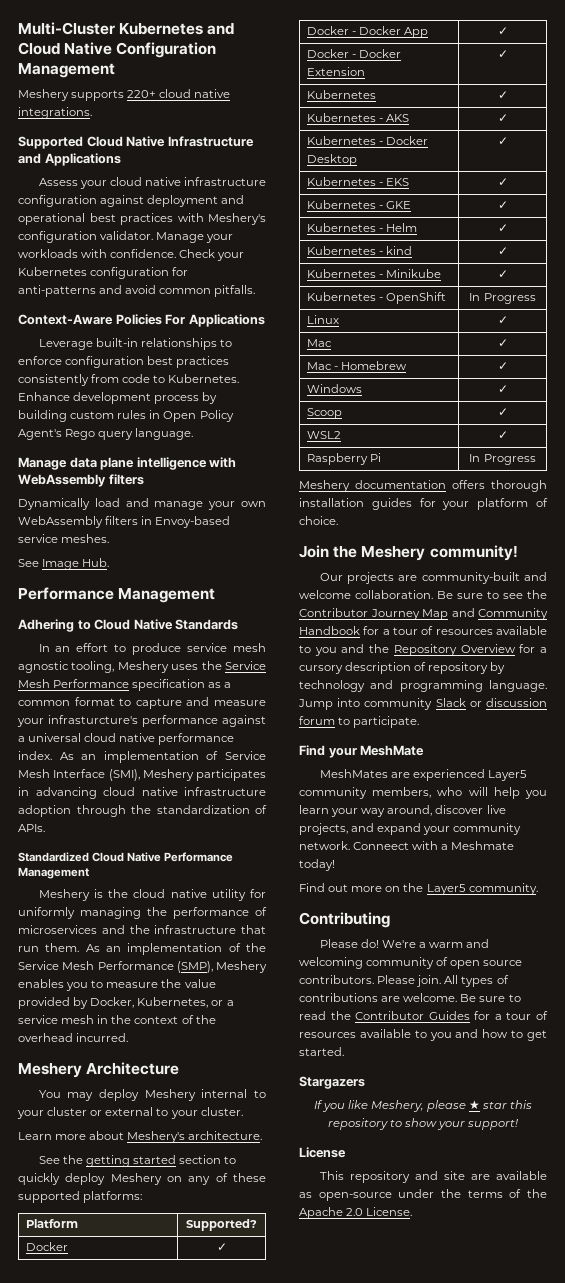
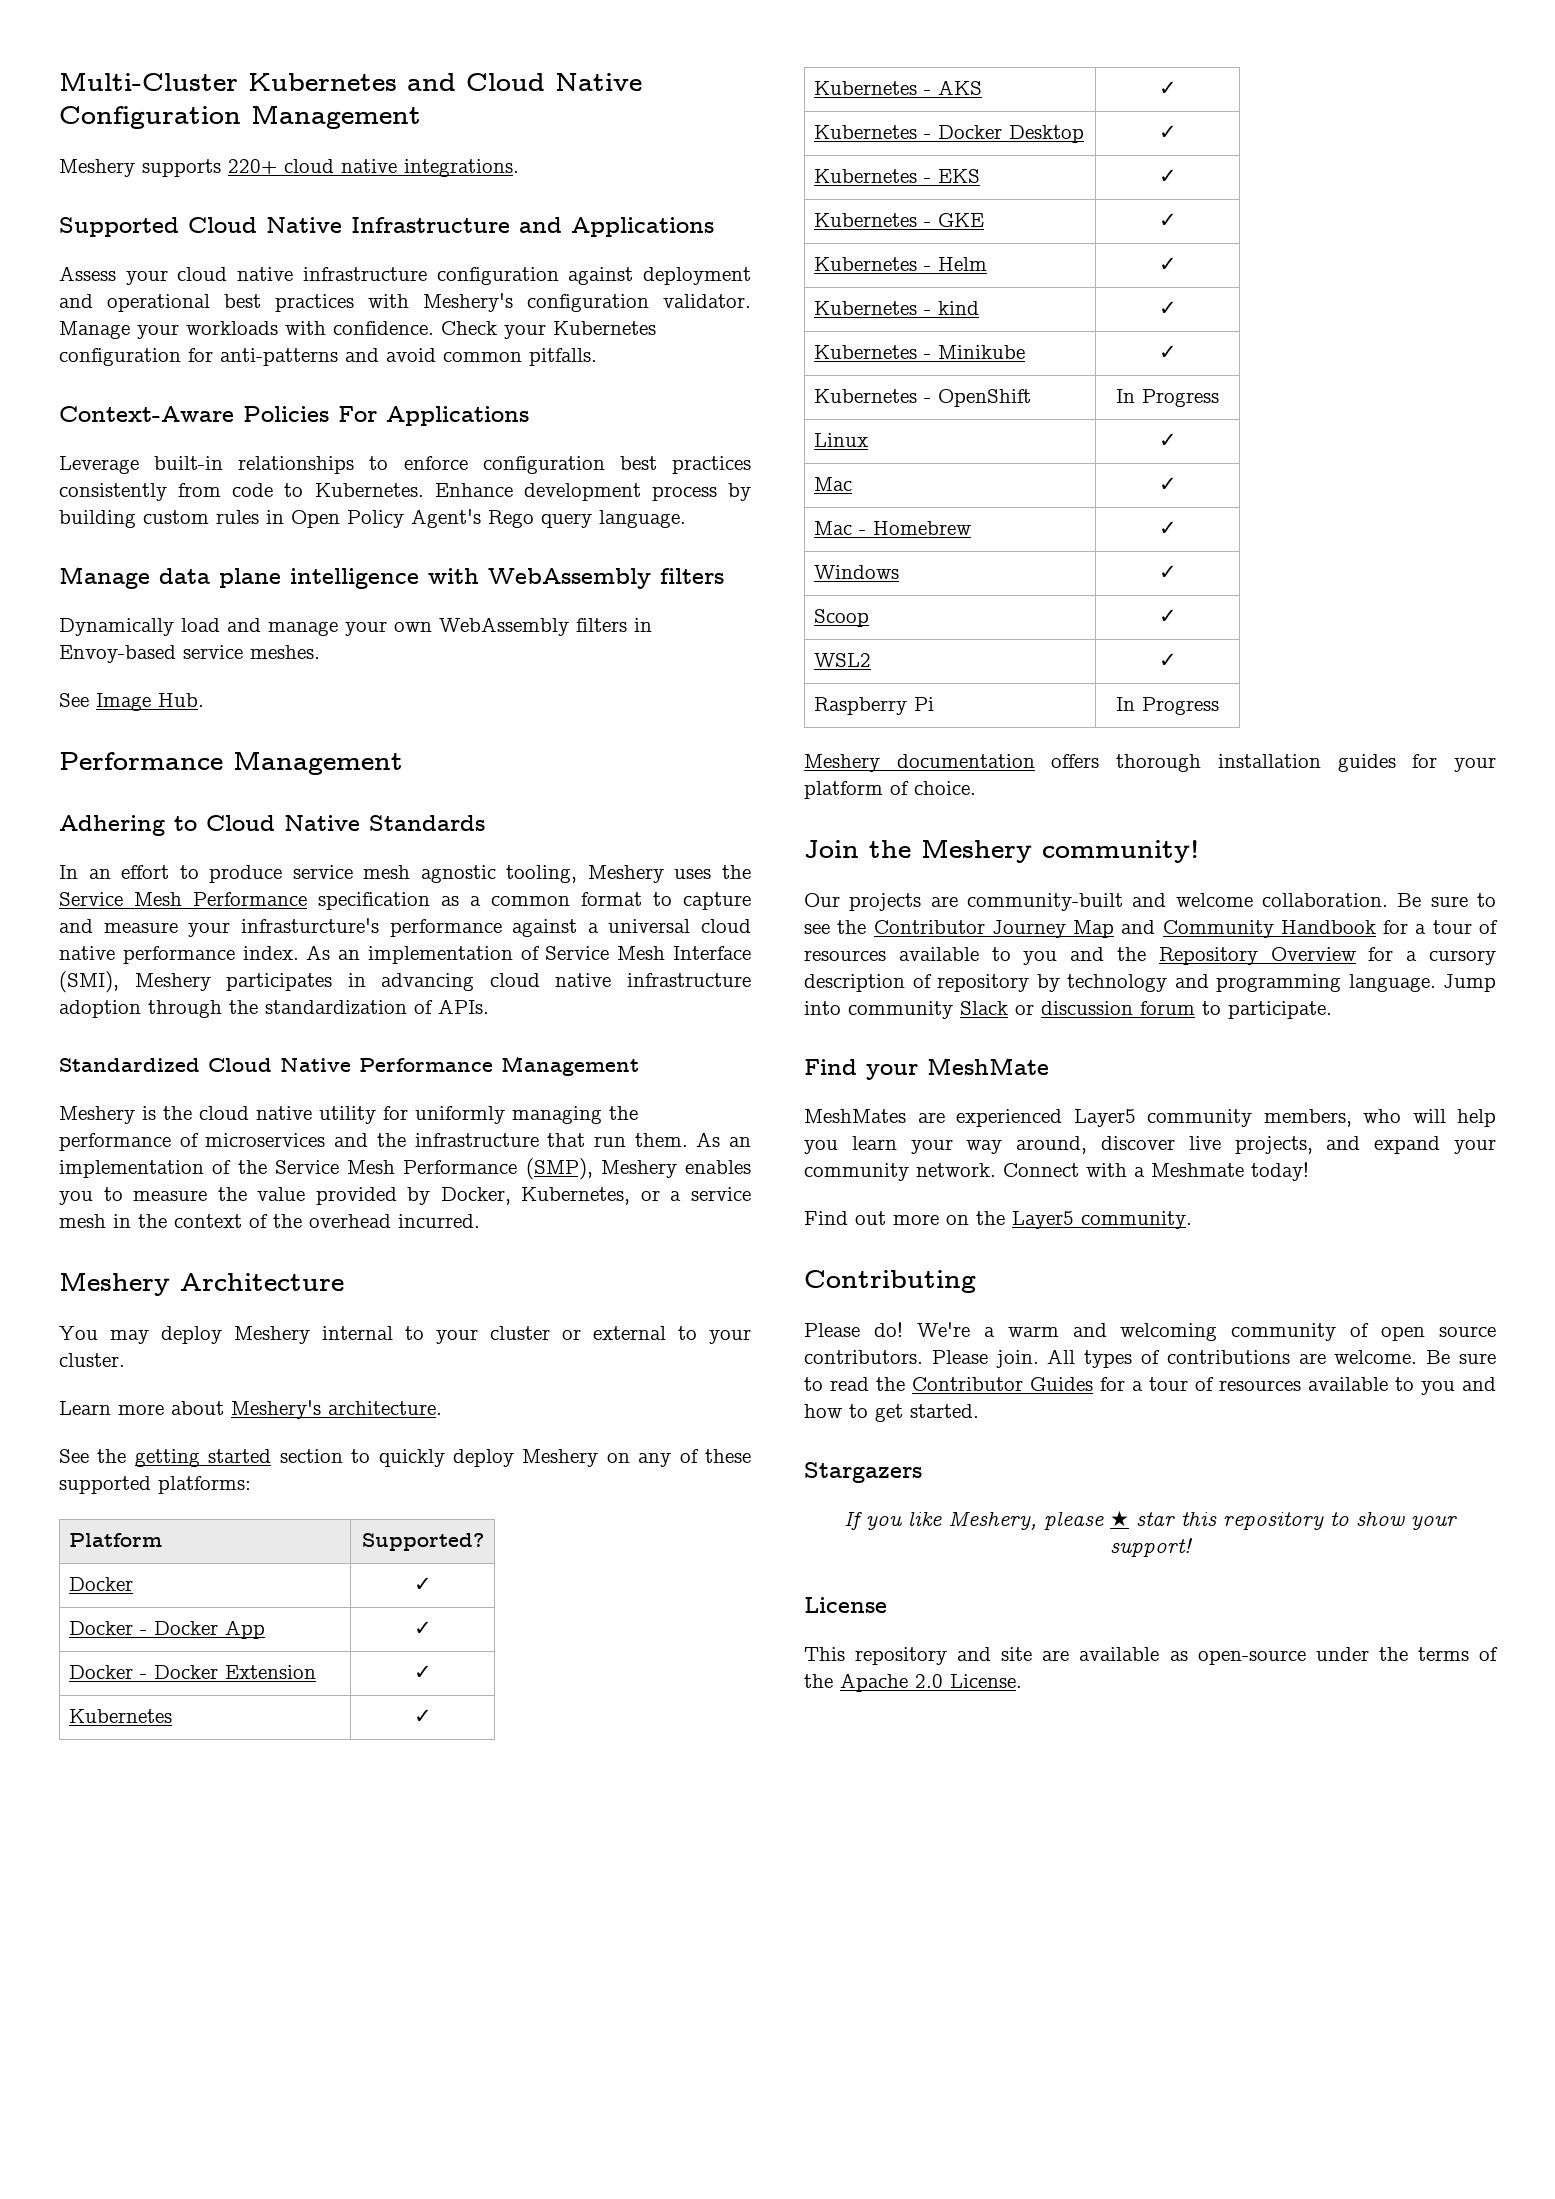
[353,842,410,850] Conneect -> [1003,1163,1079,1177] Connect

